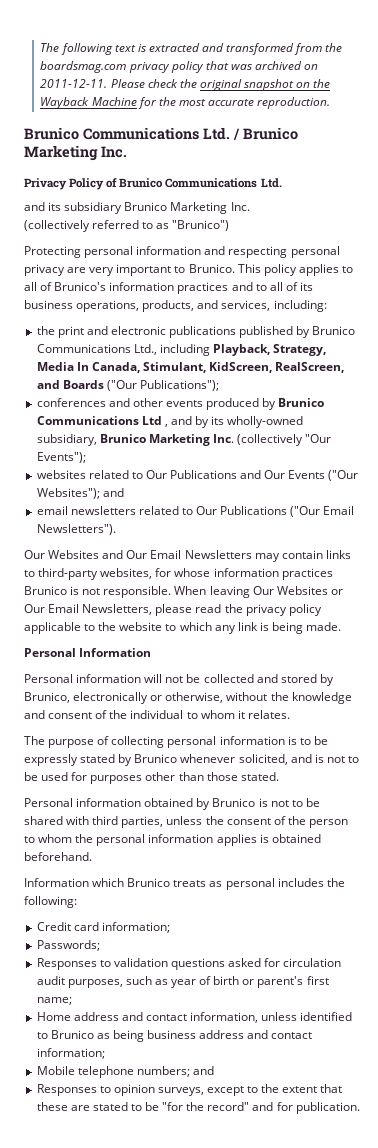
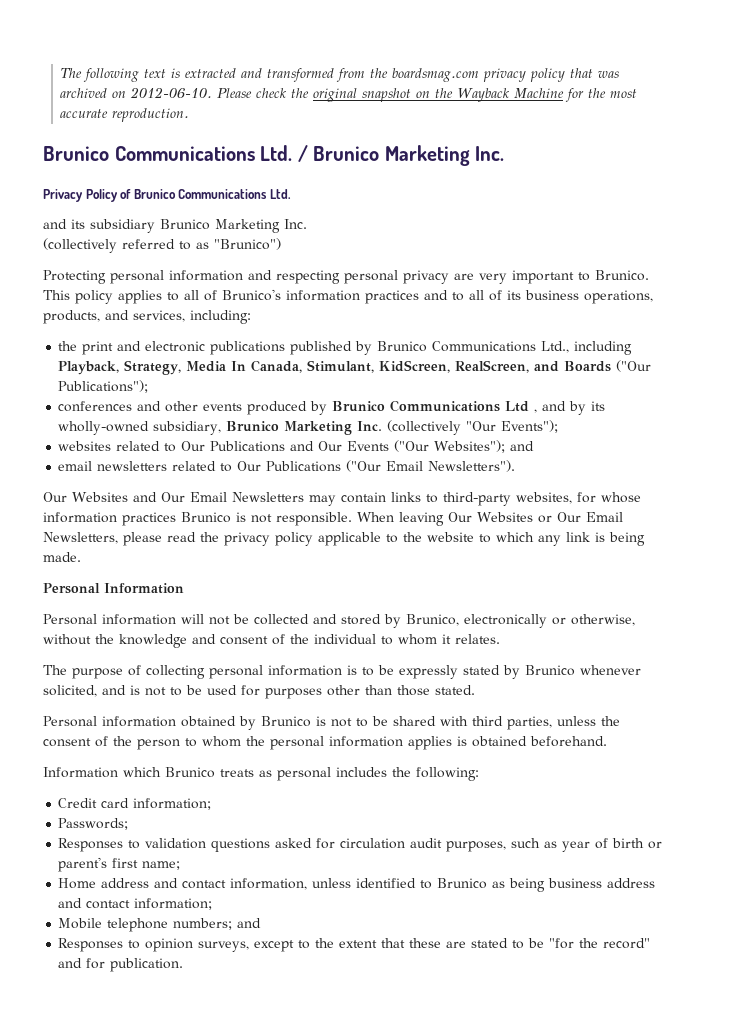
[40,79,108,88] 2011-12-11. -> [130,87,213,98] 2012-06-10.

